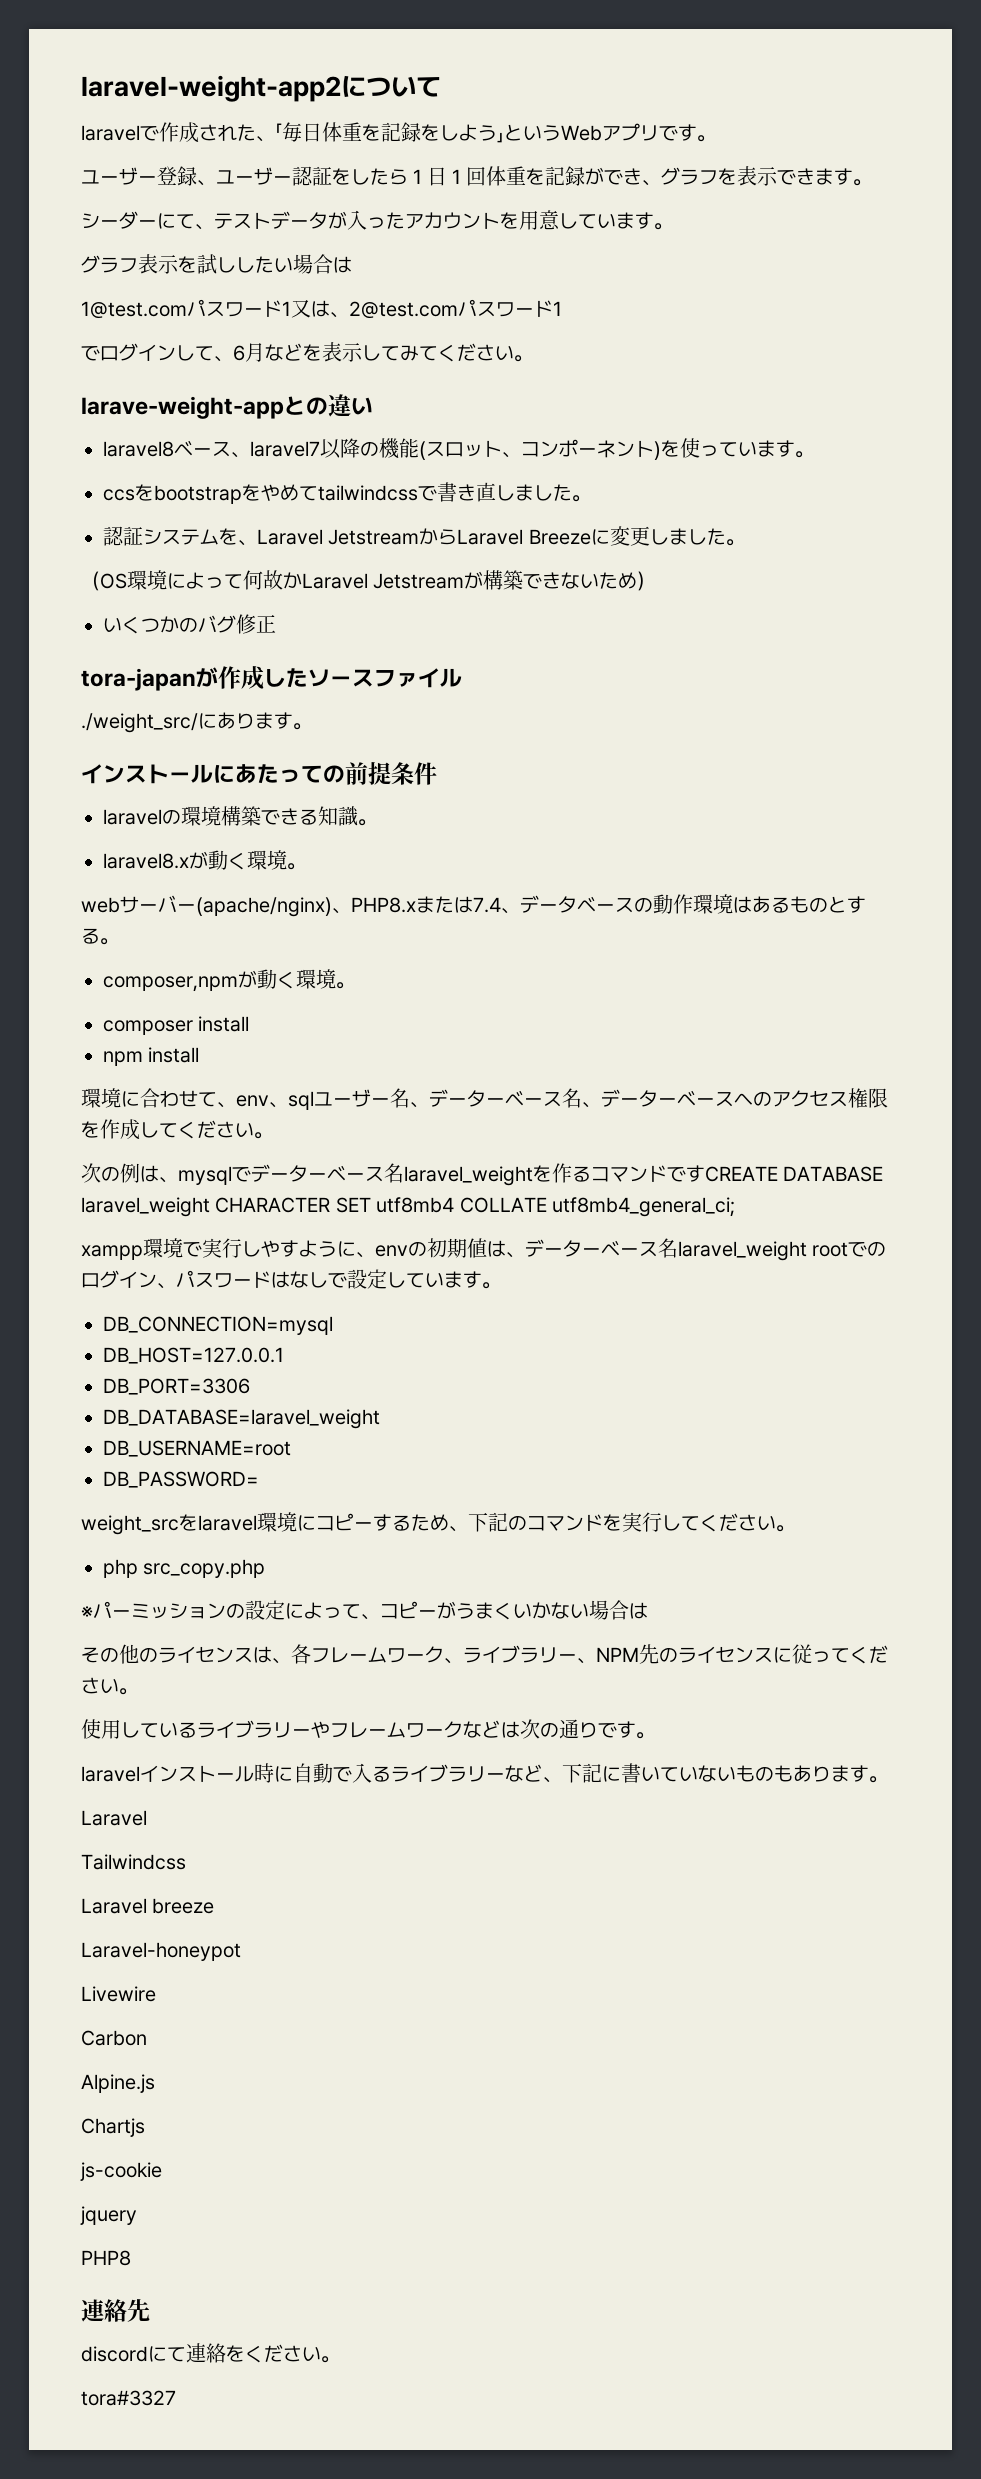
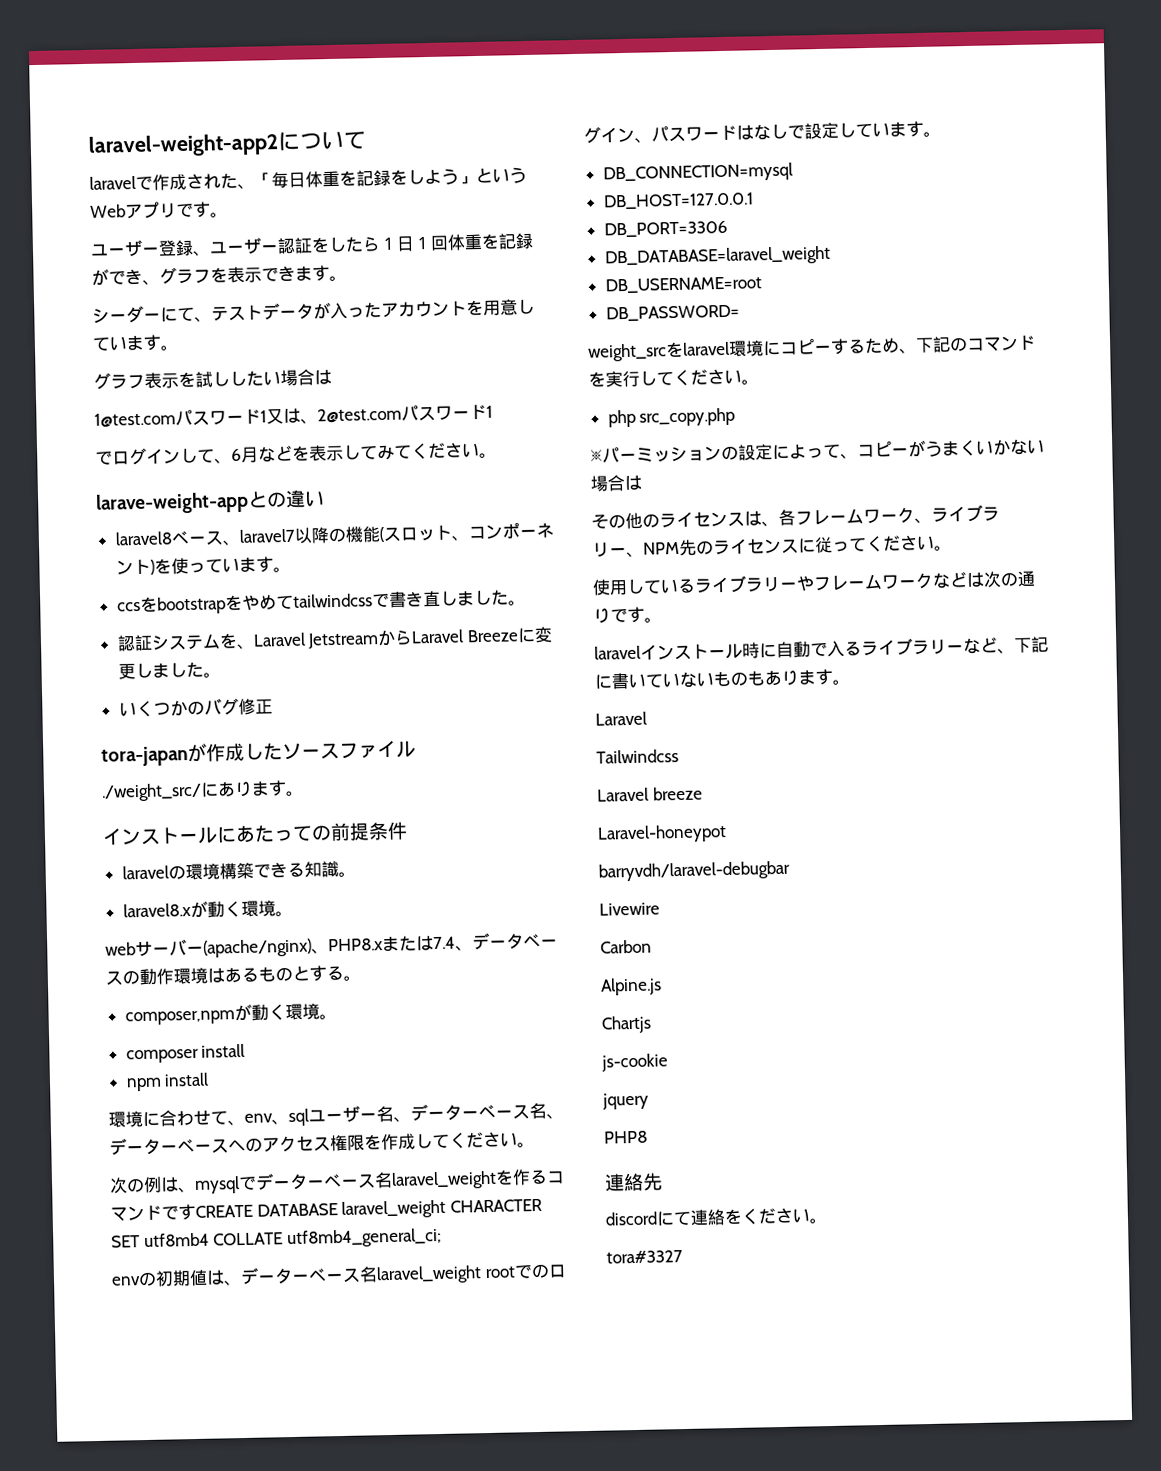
[81,570,657,591] // （OS環境によって何故かLaravel Jetstreamが構築できないため） -> (221, 675) none
[81,1238,375,1260] xampp環境で実行しやすように、 -> (442, 1238) none
(241, 1951) none -> [598,860,790,882] // barryvdh/laravel-debugbar

